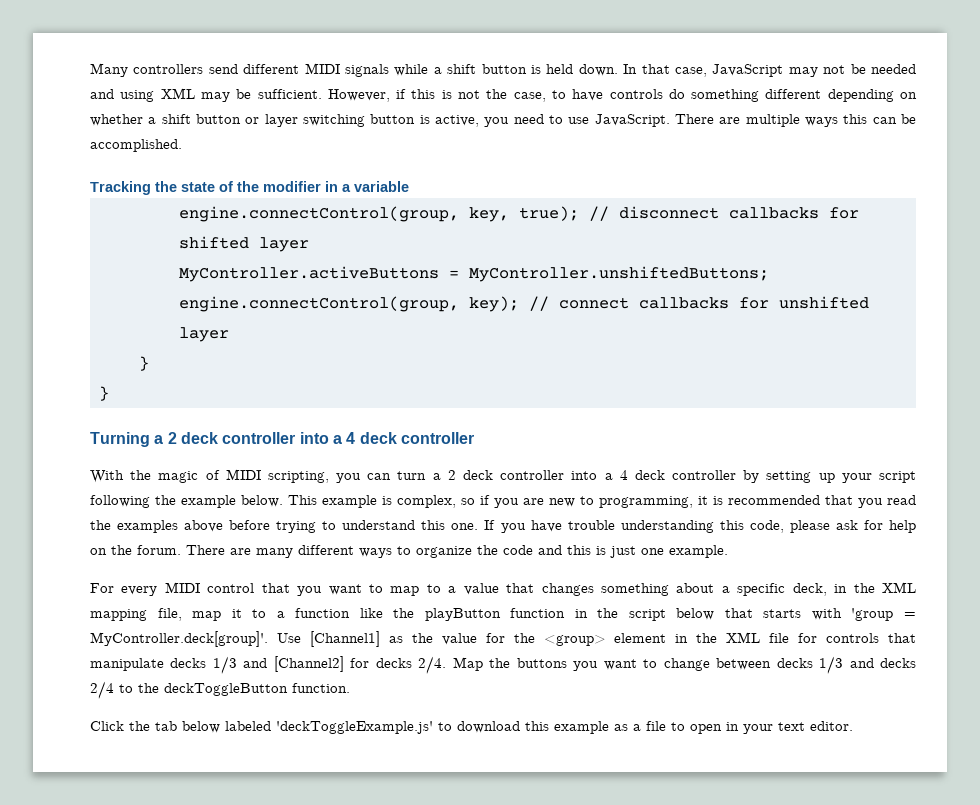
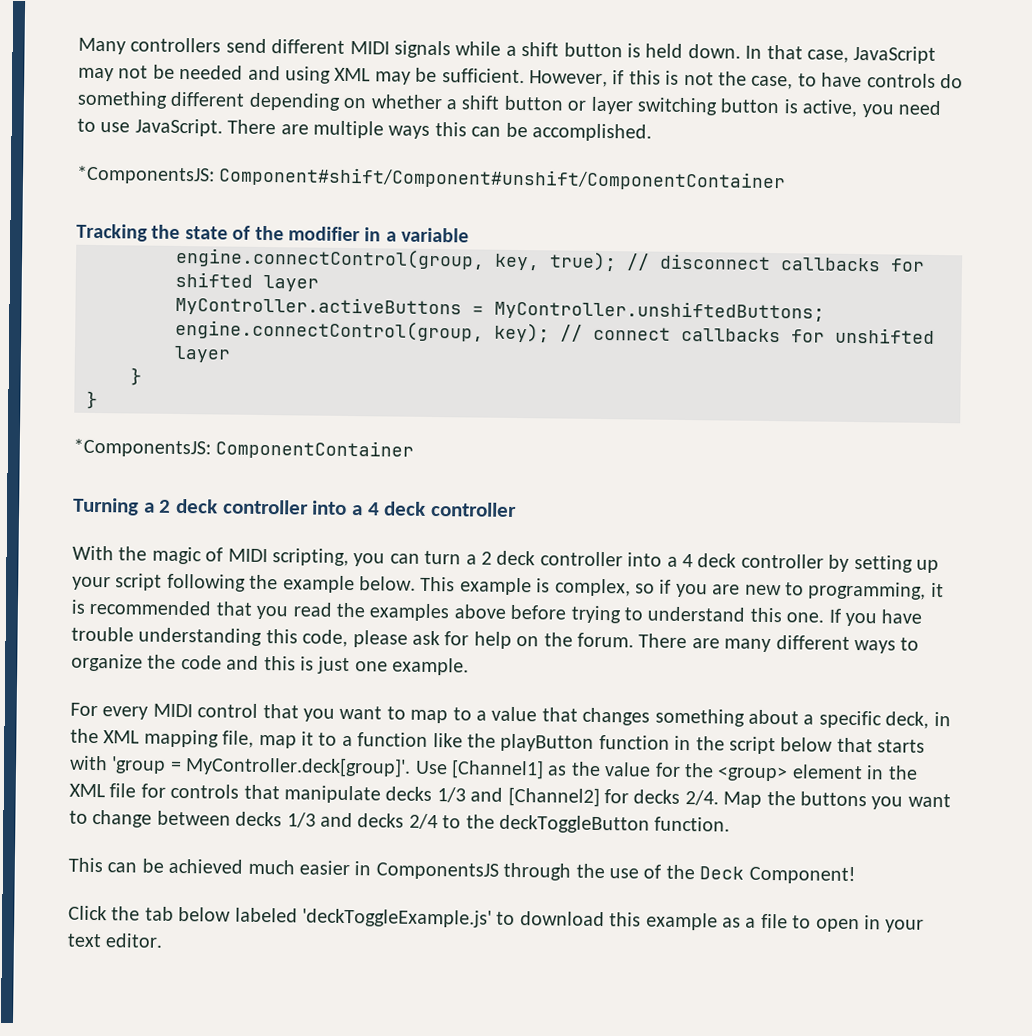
(182, 145) none -> [76,165,787,192] // *ComponentsJS: Component#shift/Component#unshift/ComponentContainer
(109, 393) none -> [73,438,415,460] // *ComponentsJS: ComponentContainer
(350, 688) none -> [68,857,856,885] // This can be achieved much easier in ComponentsJS through the use of the Deck Component!

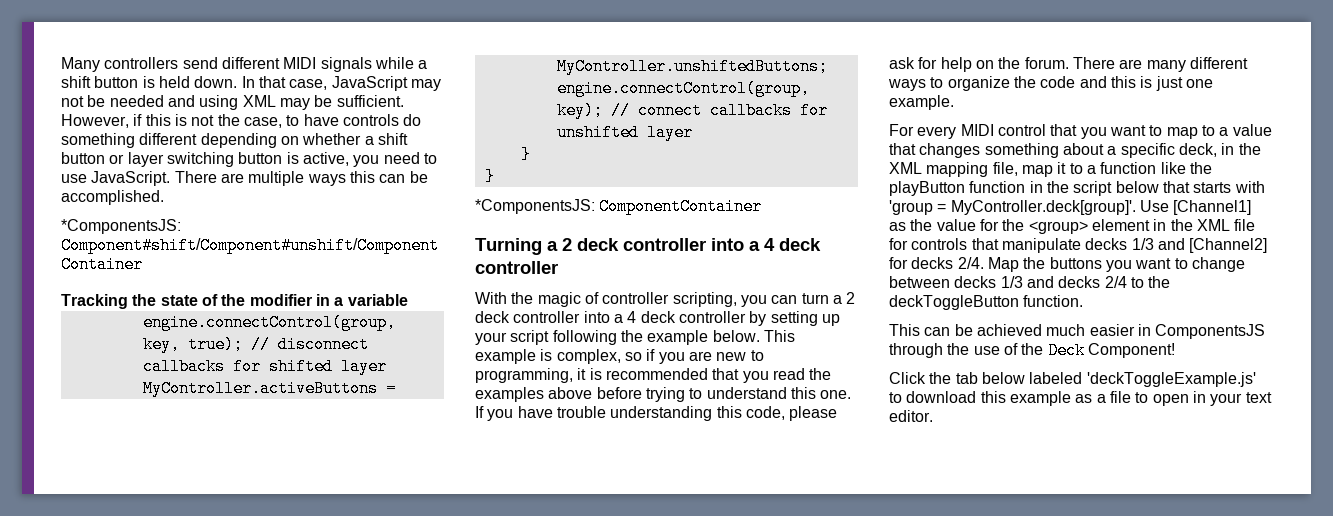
[227,548,268,563] MIDI -> [602,292,670,304] controller

